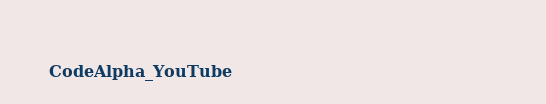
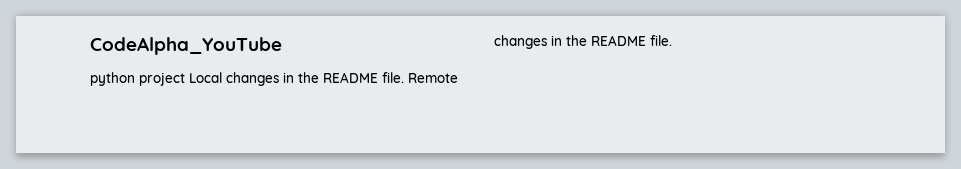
(232, 73) none -> [90,72,458,86] [494,35,672,49] // python project Local changes in the README file. Remote changes in the README file.

